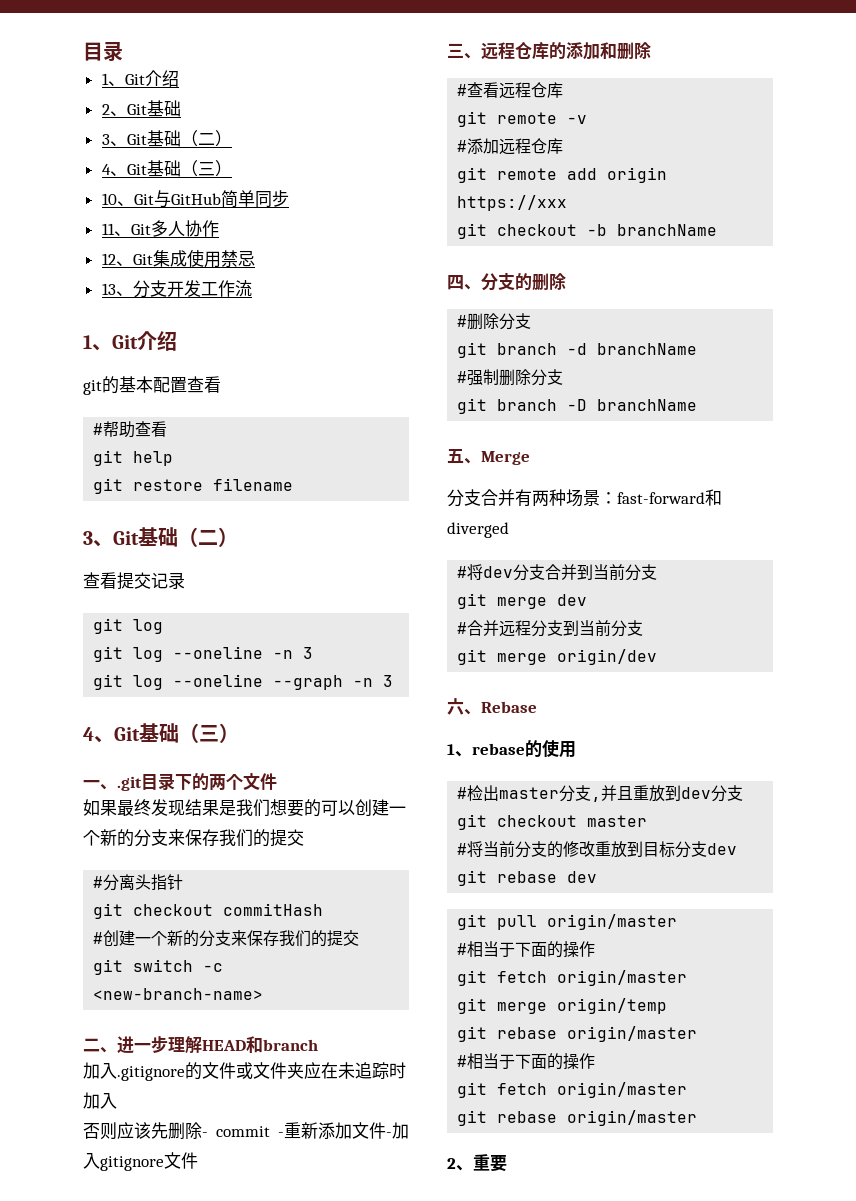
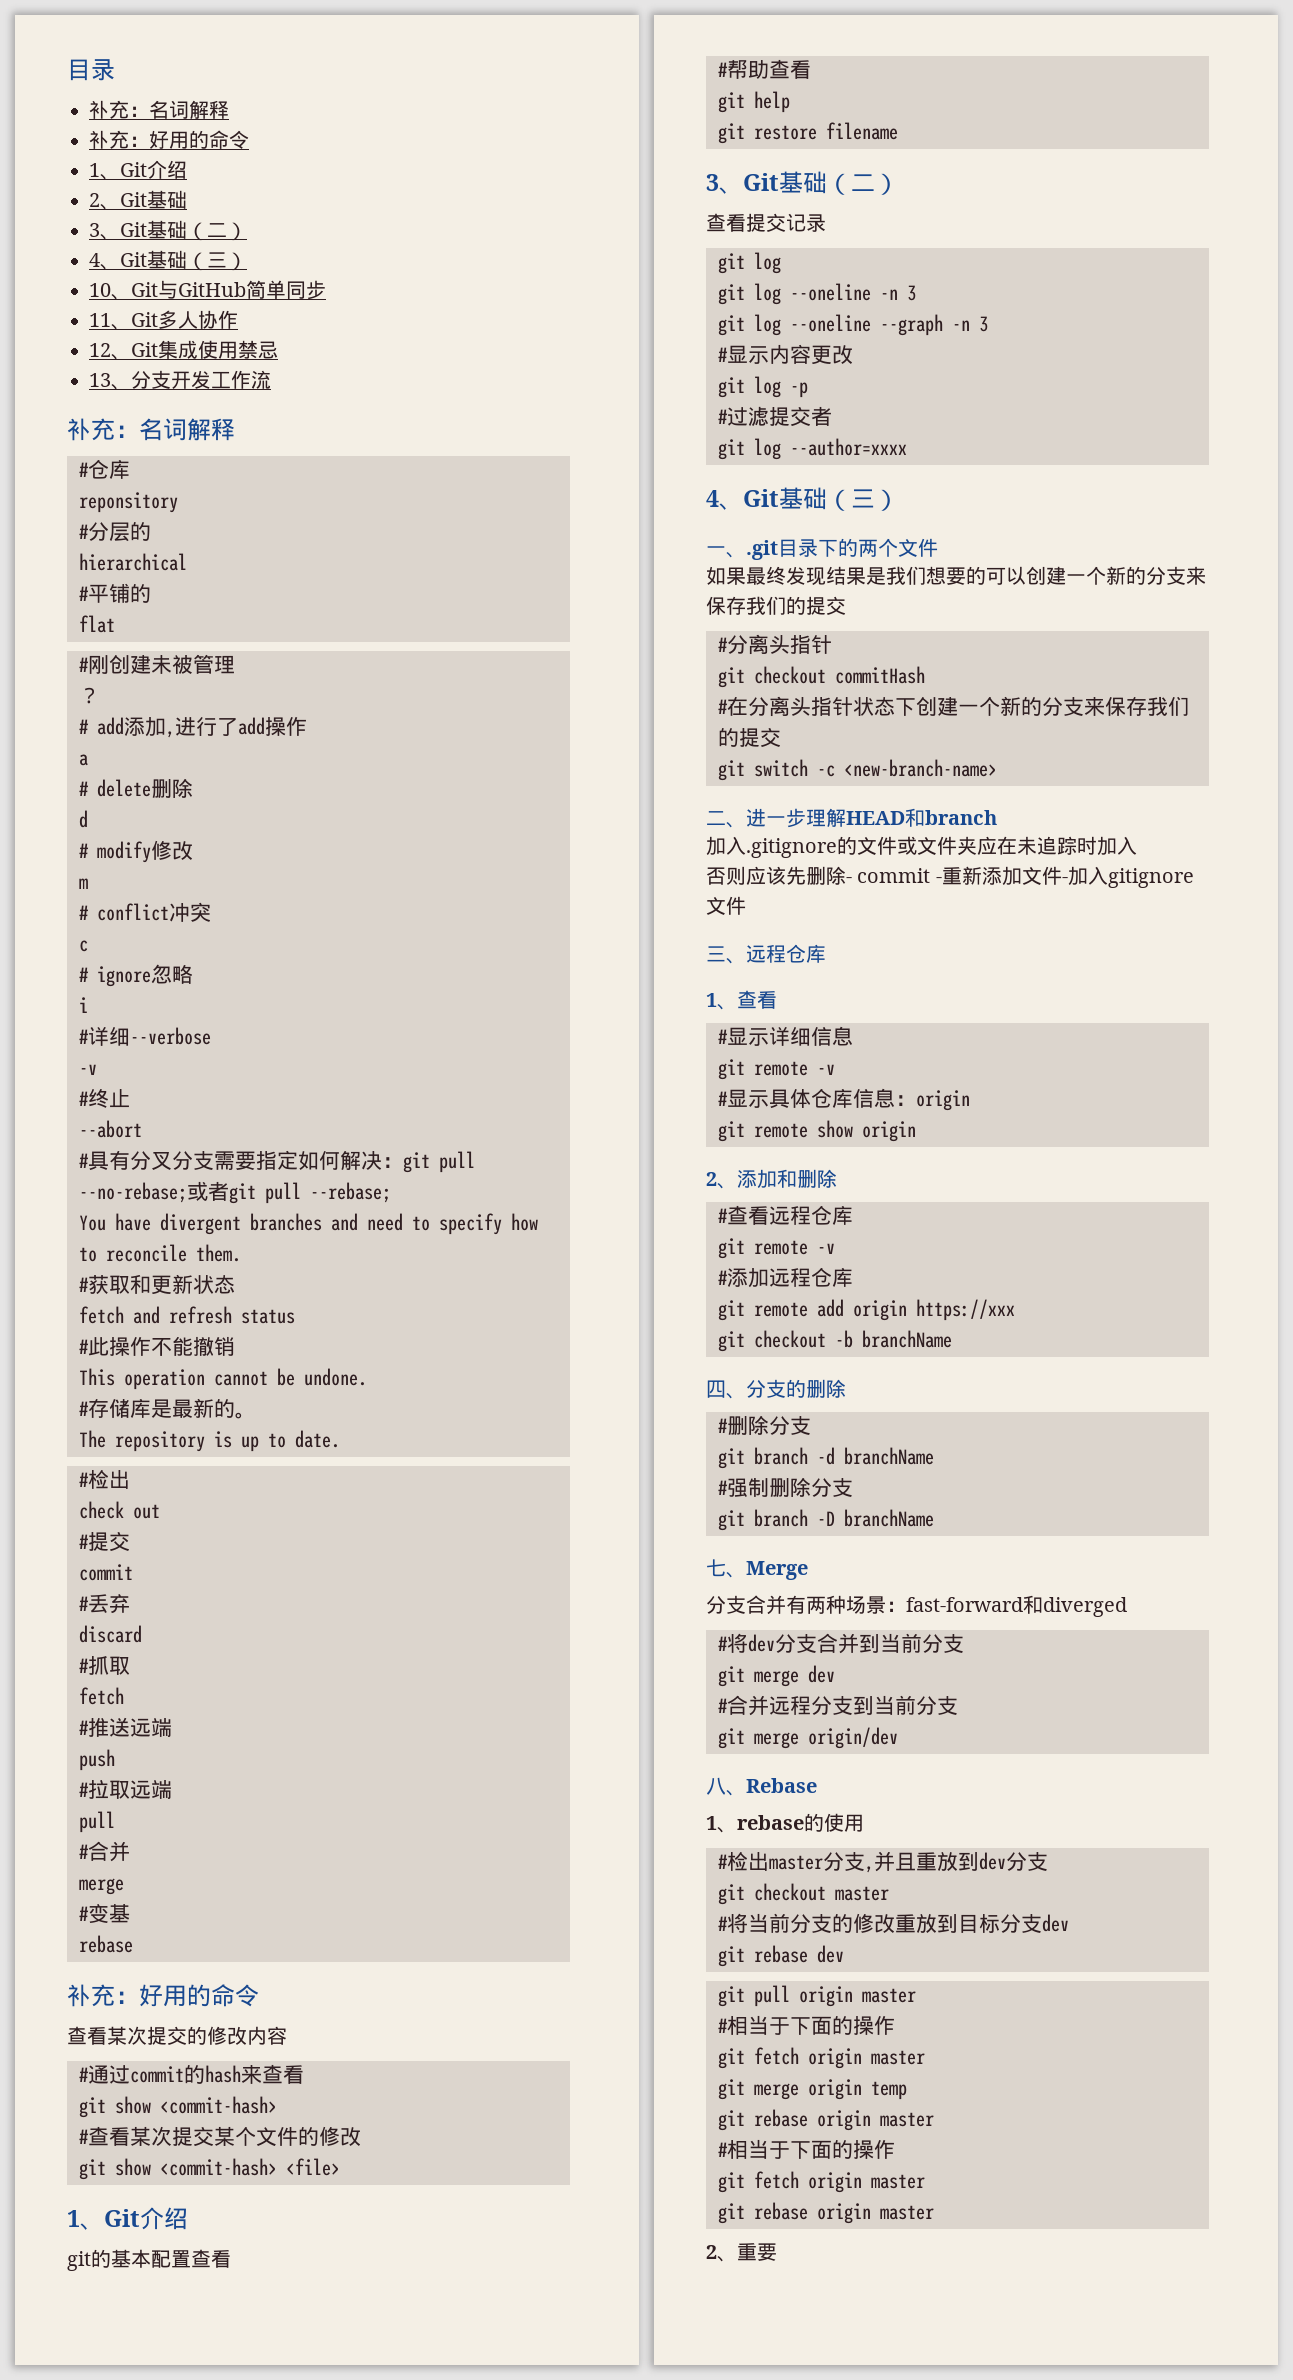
[83,41,123,62] 目录 -> [67,59,115,81] [89,100,229,119] [89,130,249,149] 目录 // 补充：名词解释 // 补充：好用的命令
(252, 288) none -> [67,418,235,441] [79,459,130,479] [79,492,178,513] [79,522,151,542] [79,553,187,571] [79,583,151,603] [79,615,115,633] [79,654,235,674] [79,687,100,704] [79,717,307,738] [79,754,88,766] [79,778,193,798] [79,810,88,828] [79,840,193,863] [79,878,88,889] [79,902,211,922] [79,940,88,952] [79,964,193,987] [79,997,88,1013] [79,1027,211,1046] [79,1064,97,1075] [79,1089,130,1108] [79,1120,142,1138] [79,1150,475,1173] [79,1181,391,1204] [79,1213,538,1235] [79,1244,241,1262] [79,1274,235,1295] [79,1306,295,1324] [79,1336,235,1356] [79,1368,367,1390] [79,1398,256,1419] [79,1430,340,1452] [79,1470,130,1489] [79,1501,160,1519] [79,1531,130,1552] [79,1564,133,1581] [79,1594,130,1614] [79,1625,142,1643] [79,1656,130,1675] [79,1687,124,1705] [79,1717,172,1737] [79,1749,115,1771] [79,1779,172,1799] [79,1811,115,1833] [79,1841,130,1862] [79,1878,124,1895] [79,1904,130,1923] [79,1935,133,1953] [67,1984,259,2007] [67,2026,287,2045] [79,2064,304,2084] [79,2096,277,2118] [79,2126,361,2147] [79,2158,340,2180] // 补充：名词解释 // #仓库 // reponsitory // #分层的 // hierarchical // #平铺的 // flat // #刚创建未被管理 // ？ // # add添加,进行了add操作 // a // # delete删除 // d // # modify修改 // m // # conflict冲突 // c // # ignore忽略 // i // #详细--verbose // -v // #终止 // --abort // #具有分叉分支需要指定如何解决：git pull --no-rebase;或者git pull --rebase; // You have divergent branches and need to specify how to reconcile them. // #获取和更新状态 // fetch and refresh status // #此操作不能撤销 // This operation cannot be undone. // #存储库是最新的。 // The repository is up to date. // #检出 // check out // #提交 // commit // #丢弃 // discard // #抓取 // fetch // #推送远端 // push // #拉取远端 // pull // #合并 // merge // #变基 // rebase // 补充：好用的命令 // 查看某次提交的修改内容 // #通过commit的hash来查看 // git show <commit-hash> // #查看某次提交某个文件的修改 // git show <commit-hash> <file>
(394, 681) none -> [718,344,853,365] [718,376,808,398] [718,406,832,427] [718,438,907,460] // #显示内容更改 // git log -p // #过滤提交者 // git log --author=xxxx
(104, 938) none -> [727,696,916,717] 在分离头指针状态下
[549,42,566,59] 的 -> [706,990,777,1010] [718,1026,853,1046] [718,1059,835,1080] [718,1088,970,1111] [718,1120,916,1142] [706,1172,737,1189] // 1、查看 // #显示详细信息 // git remote -v // #显示具体仓库信息：origin // git remote show origin // 2、
[447,449,464,464] 五 -> [706,1559,726,1577] 七
[447,698,464,715] 六 -> [706,1777,726,1795] 八
[547,914,678,930] [457,941,596,958] [457,970,688,986] [457,998,668,1014] [457,1026,698,1042] [457,1053,596,1070] [457,1082,688,1098] [457,1110,698,1126] origin/master // #相当于下面的操作 // git fetch origin/master // git merge origin/temp // git rebase origin/master // #相当于下面的操作 // git fetch origin/master // git rebase origin/master -> [799,1986,916,2007] [718,2015,895,2035] [718,2047,925,2069] [718,2079,907,2100] [718,2109,934,2131] [718,2139,895,2159] [718,2171,925,2193] [718,2202,934,2224] origin master // #相当于下面的操作 // git fetch origin master // git merge origin temp // git rebase origin master // #相当于下面的操作 // git fetch origin master // git rebase origin master

